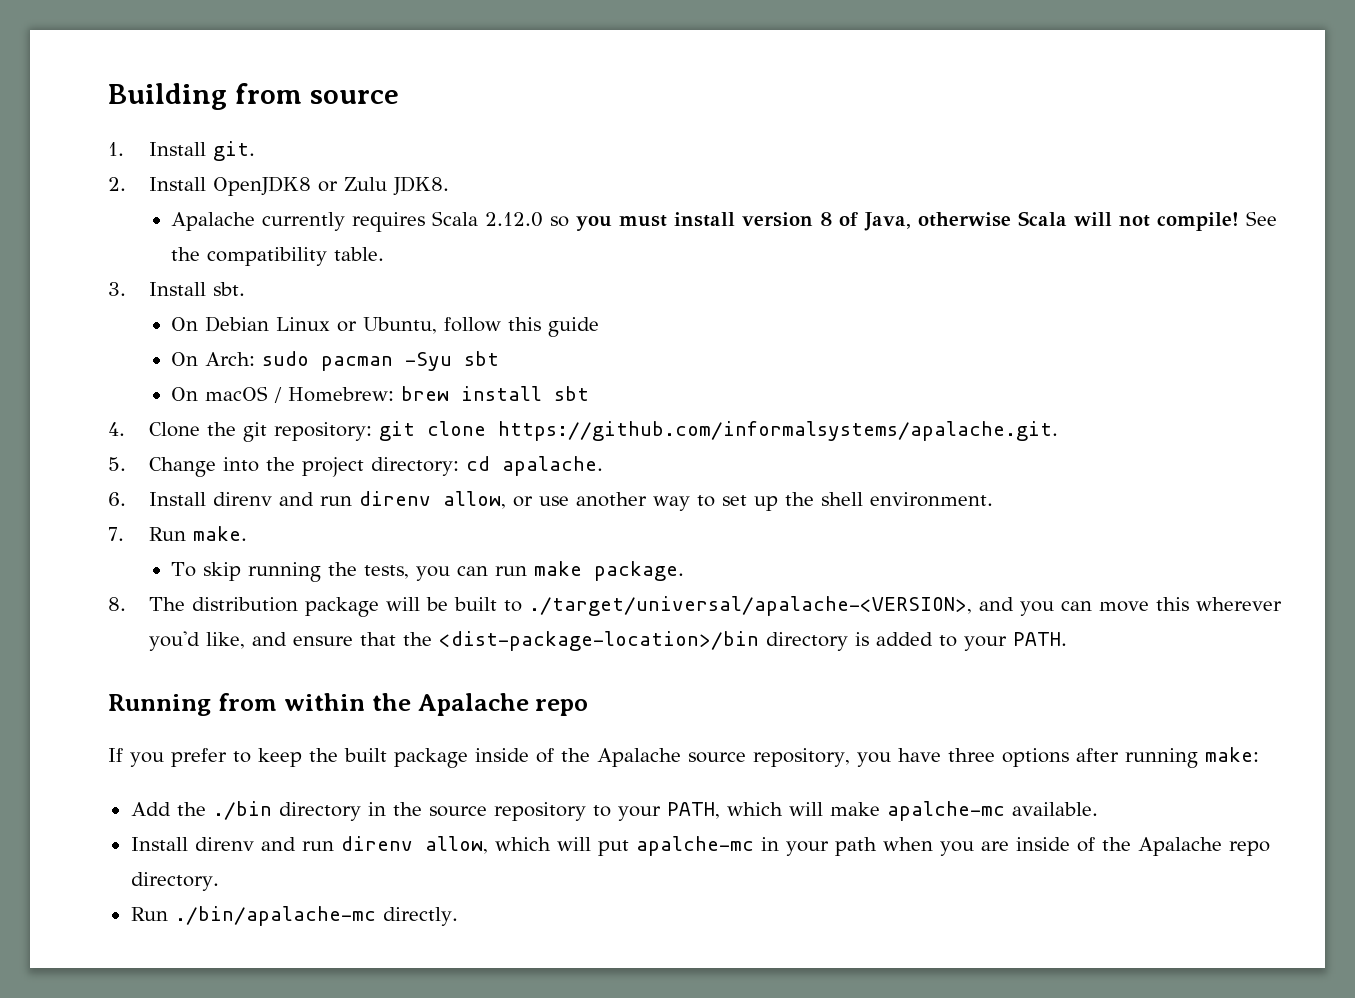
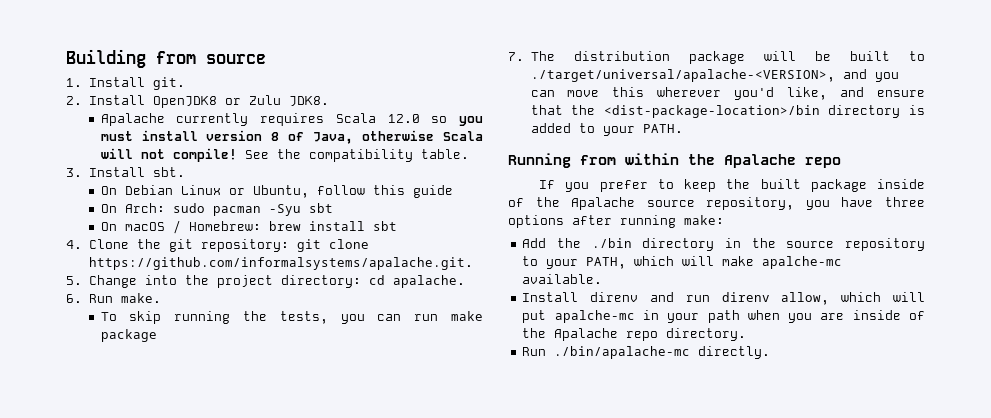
[485,212,544,227] 2.12.0 -> [387,114,420,123] 12.0
[148,491,993,511] [108,527,124,541] Install direnv and run direnv allow, or use another way to set up the shell environment. // 7. -> (82, 298) none
[594,561,685,581] [108,597,126,611] package. // 8. -> [100,329,157,342] [508,52,524,61] package // 7.

